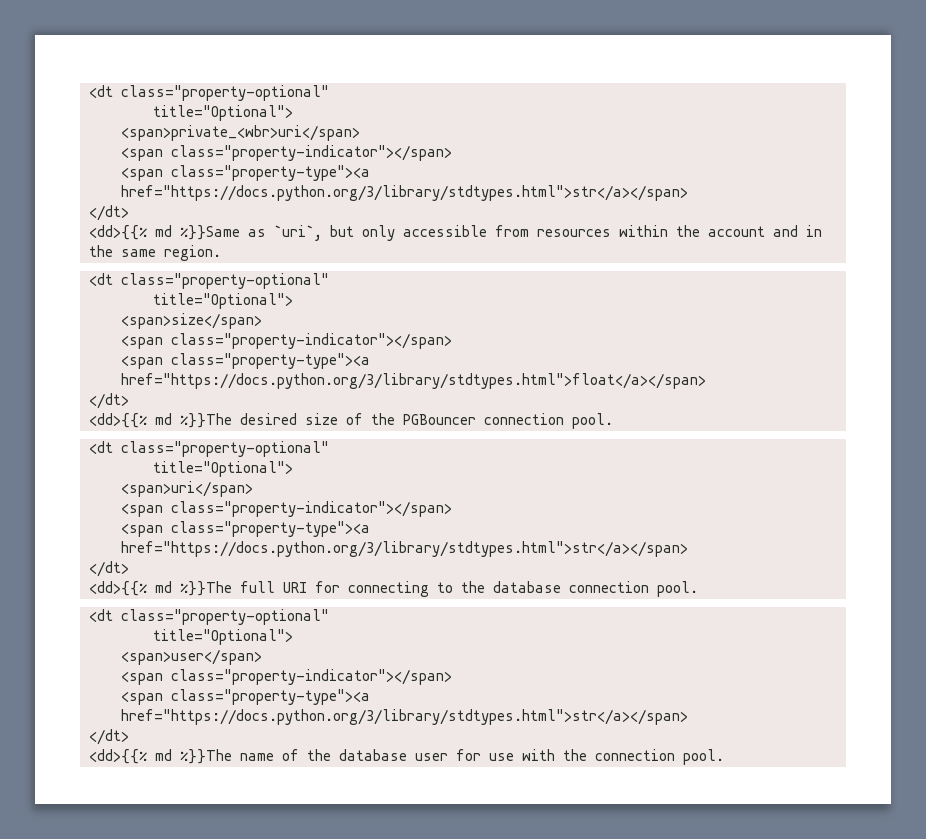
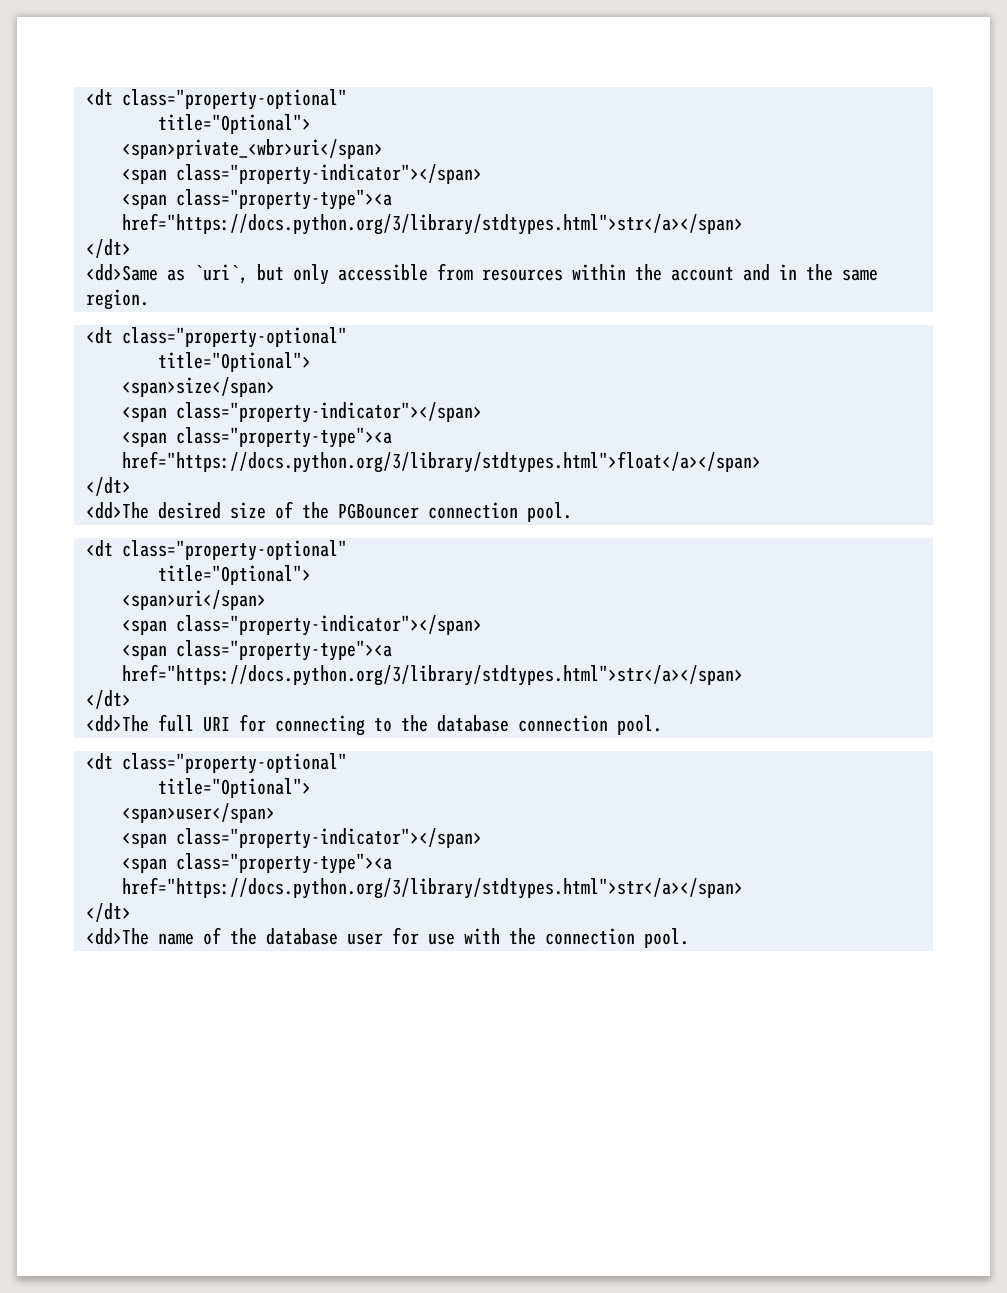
[89,225,240,240] <dd>{{% md %}}Same -> [85,264,158,281] <dd>Same
[89,413,232,428] <dd>{{% md %}}The -> [85,502,149,519] <dd>The
[89,581,232,596] <dd>{{% md %}}The -> [85,715,149,732] <dd>The
[89,749,232,764] <dd>{{% md %}}The -> [85,928,149,945] <dd>The

